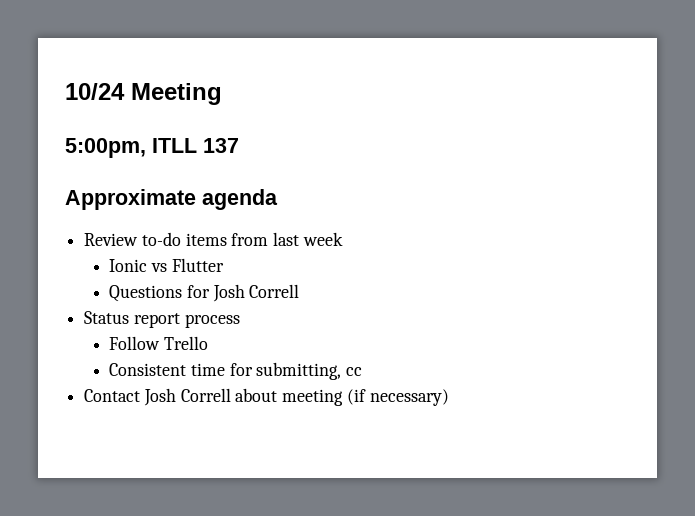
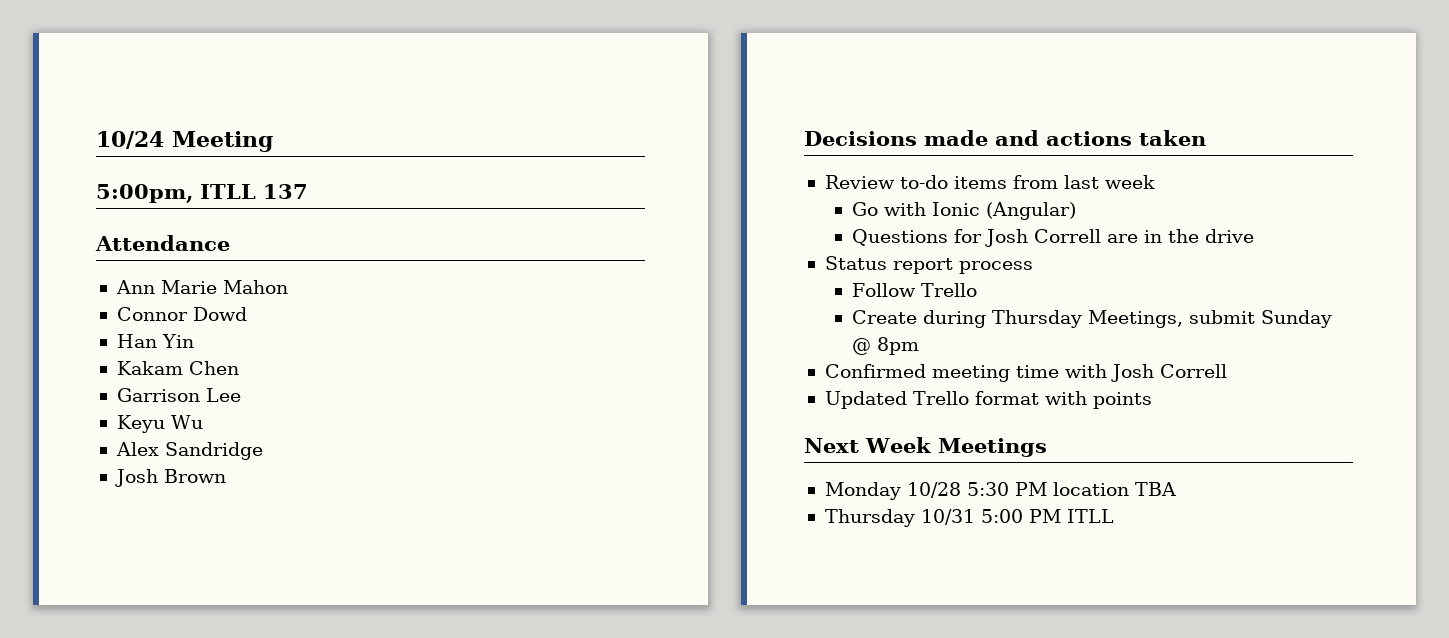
[65,189,278,210] Approximate agenda -> [95,235,230,251] [115,280,288,294] [116,307,247,321] [116,334,194,348] [116,361,239,375] [116,388,241,402] [116,415,203,433] [115,442,263,460] [114,469,226,487] [804,130,1206,146] Attendance // Ann Marie Mahon // Connor Dowd // Han Yin // Kakam Chen // Garrison Lee // Keyu Wu // Alex Sandridge // Josh Brown // Decisions made and actions taken
[109,258,224,272] Ionic vs Flutter -> [852,202,1077,220] Go with Ionic (Angular)
(300, 291) none -> [1107,229,1255,243] are in the drive
[109,362,363,380] [84,388,449,406] Consistent time for submitting, cc // Contact Josh Correll about meeting (if necessary) -> [852,310,1333,328] [852,337,920,355] [824,364,1227,382] [824,391,1152,409] [804,437,1047,457] [824,482,1176,500] [824,509,1114,527] Create during Thursday Meetings, submit Sunday @ 8pm // Confirmed meeting time with Josh Correll // Updated Trello format with points // Next Week Meetings // Monday 10/28 5:30 PM location TBA // Thursday 10/31 5:00 PM ITLL

